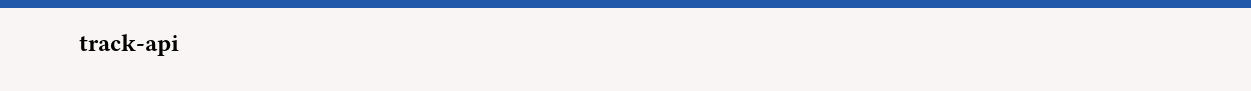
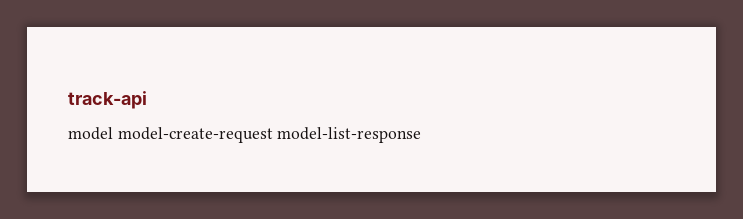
(179, 45) none -> [68,127,422,143] // model model-create-request model-list-response

